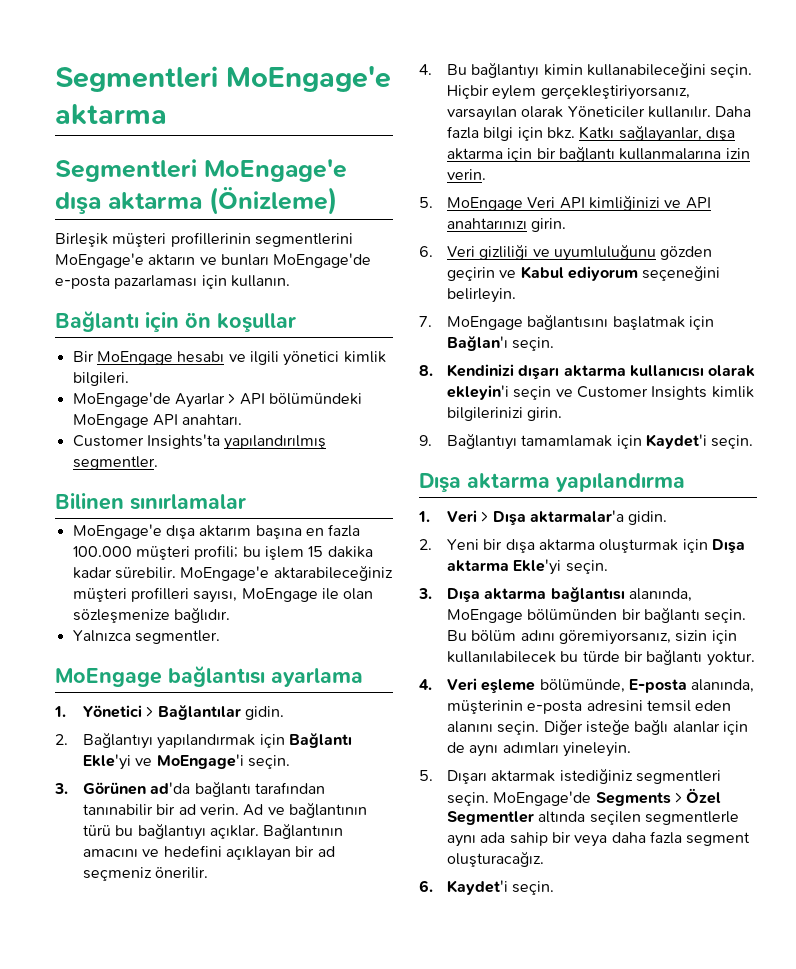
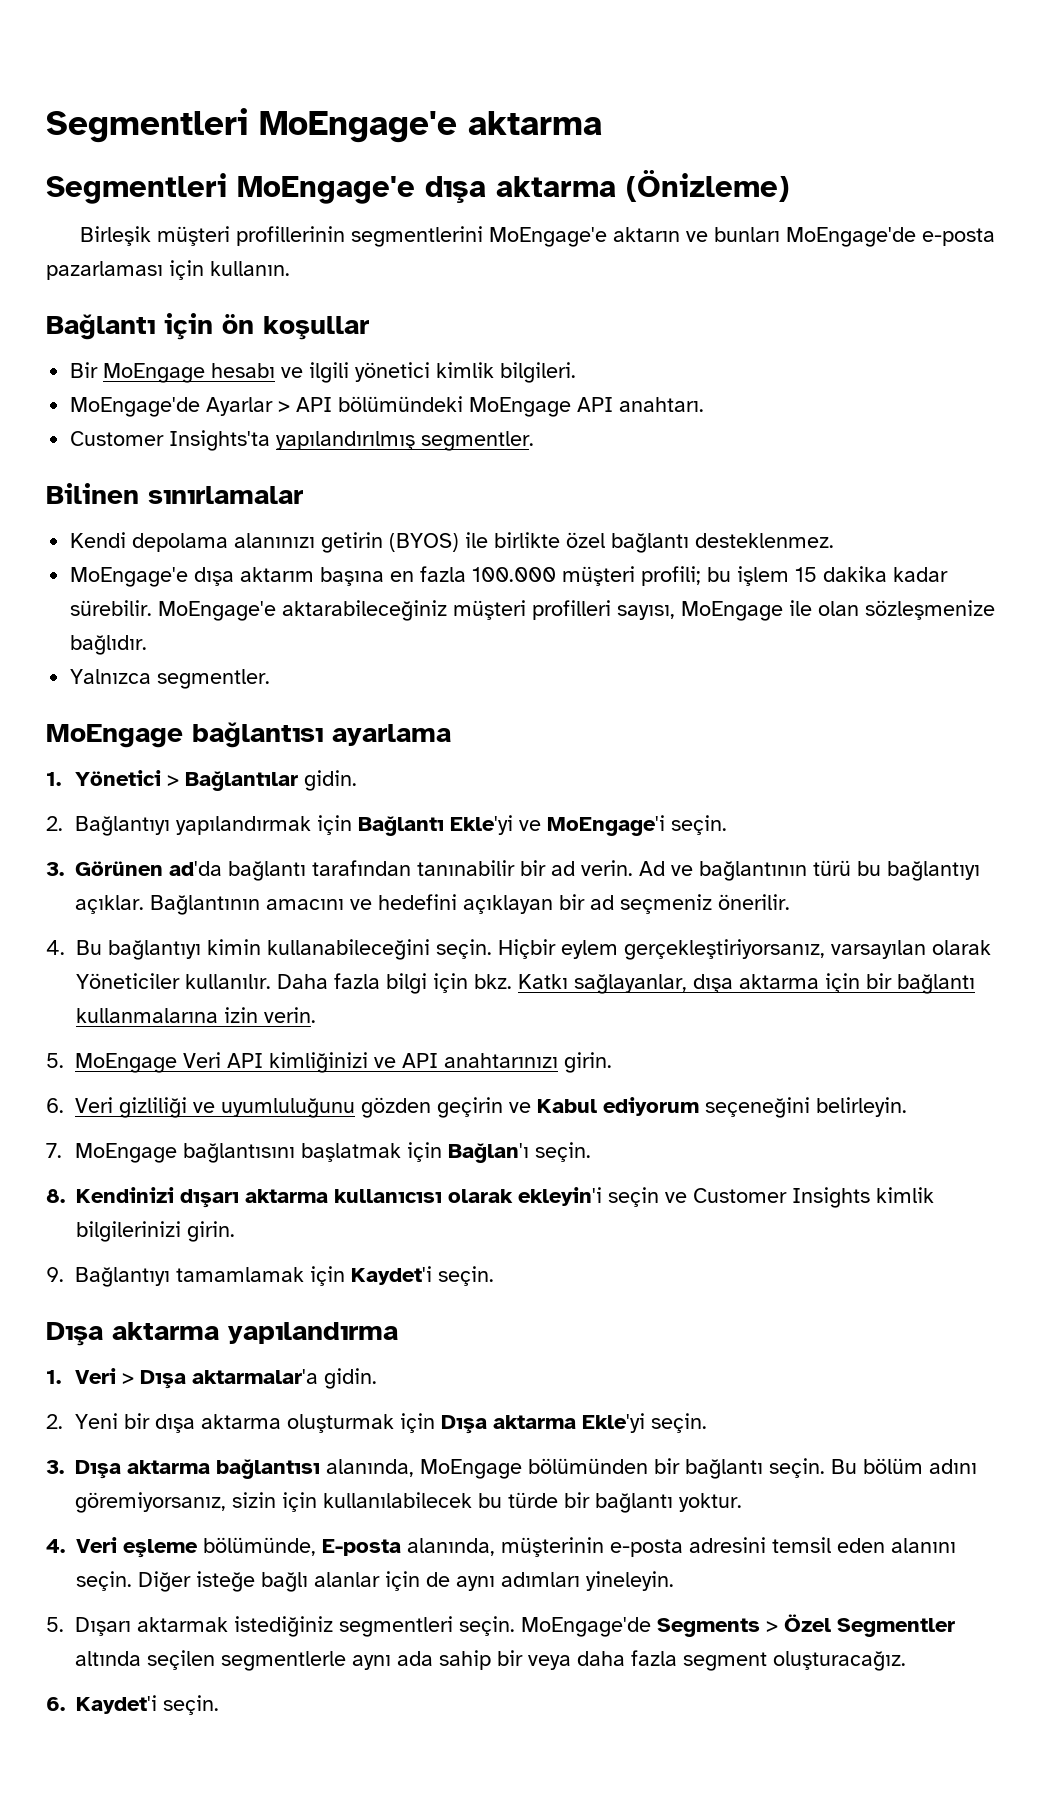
(246, 502) none -> [70,532,835,553] // Kendi depolama alanınızı getirin (BYOS) ile birlikte özel bağlantı desteklenmez.

